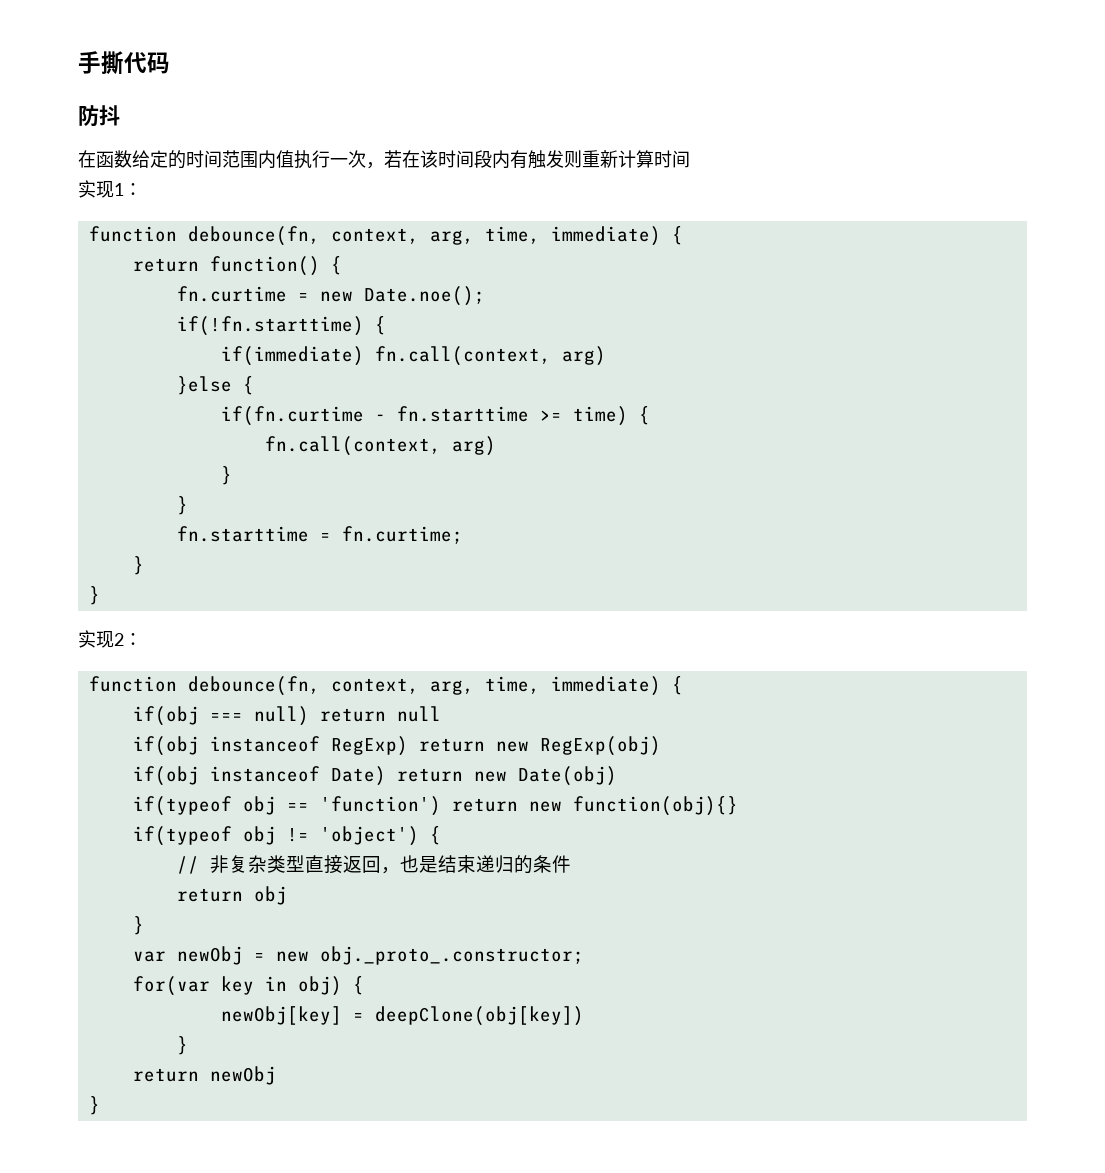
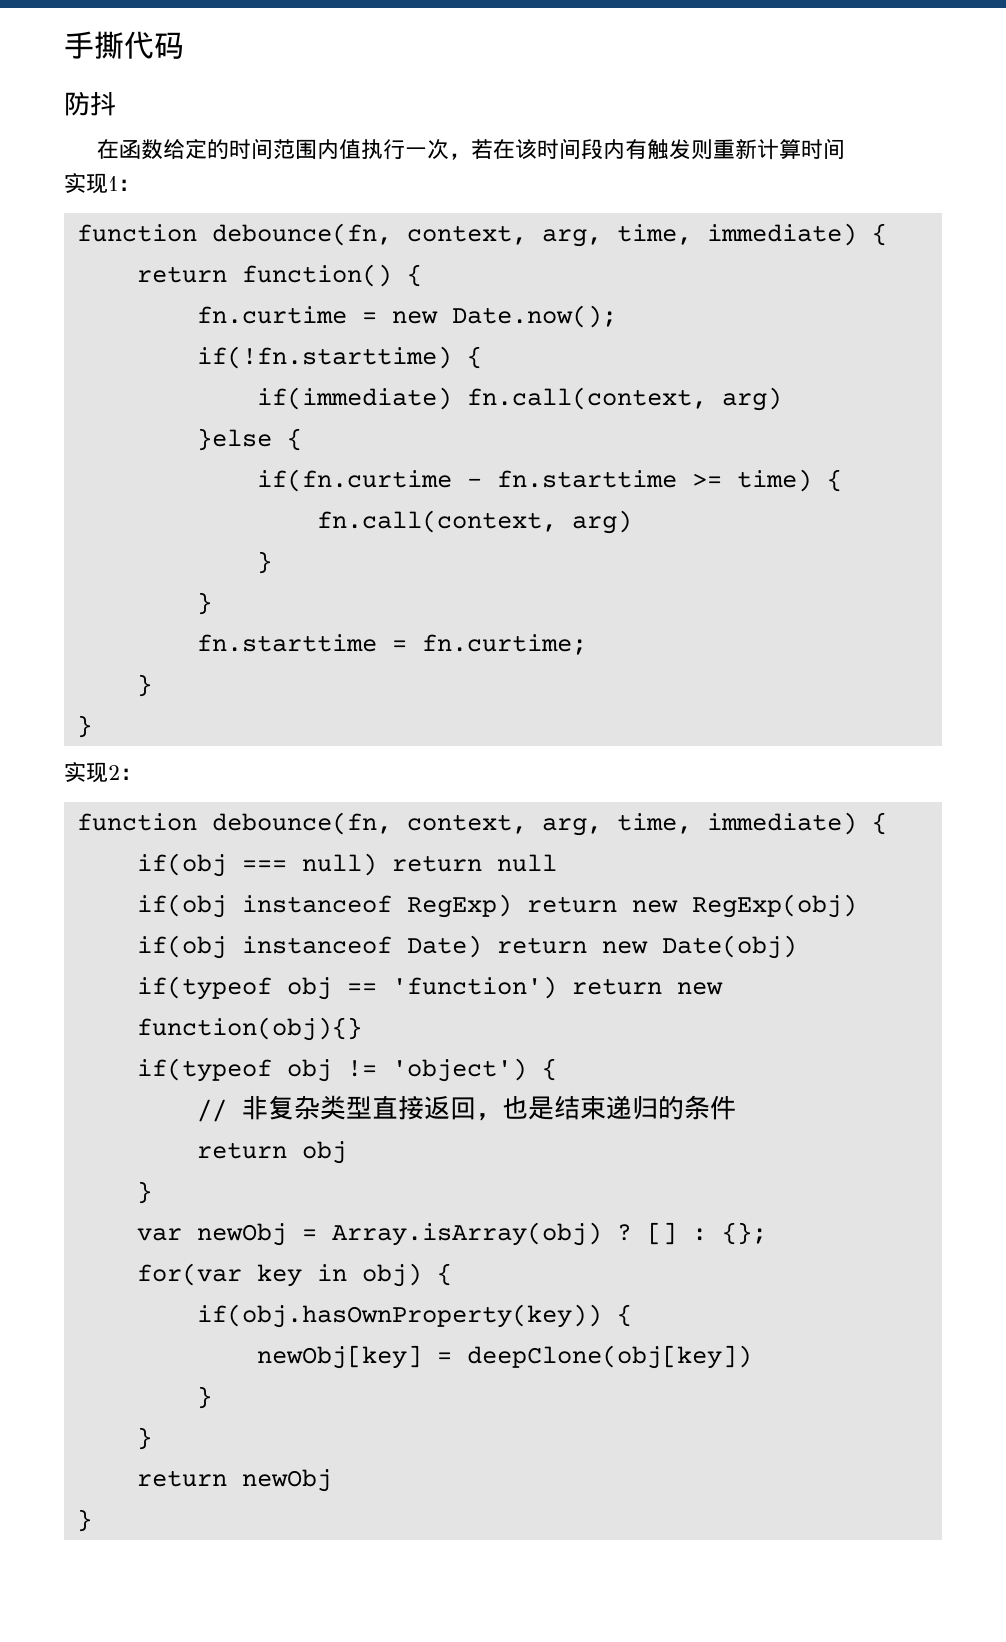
[363,286,485,306] Date.noe(); -> [451,305,617,328] Date.now();
[275,946,584,965] new obj._proto_.constructor; -> [331,1222,767,1246] Array.isArray(obj) ? [] : {};
(364, 985) none -> [196,1304,632,1328] // if(obj.hasOwnProperty(key)) {
(188, 1045) none -> [136,1427,152,1450] // }

